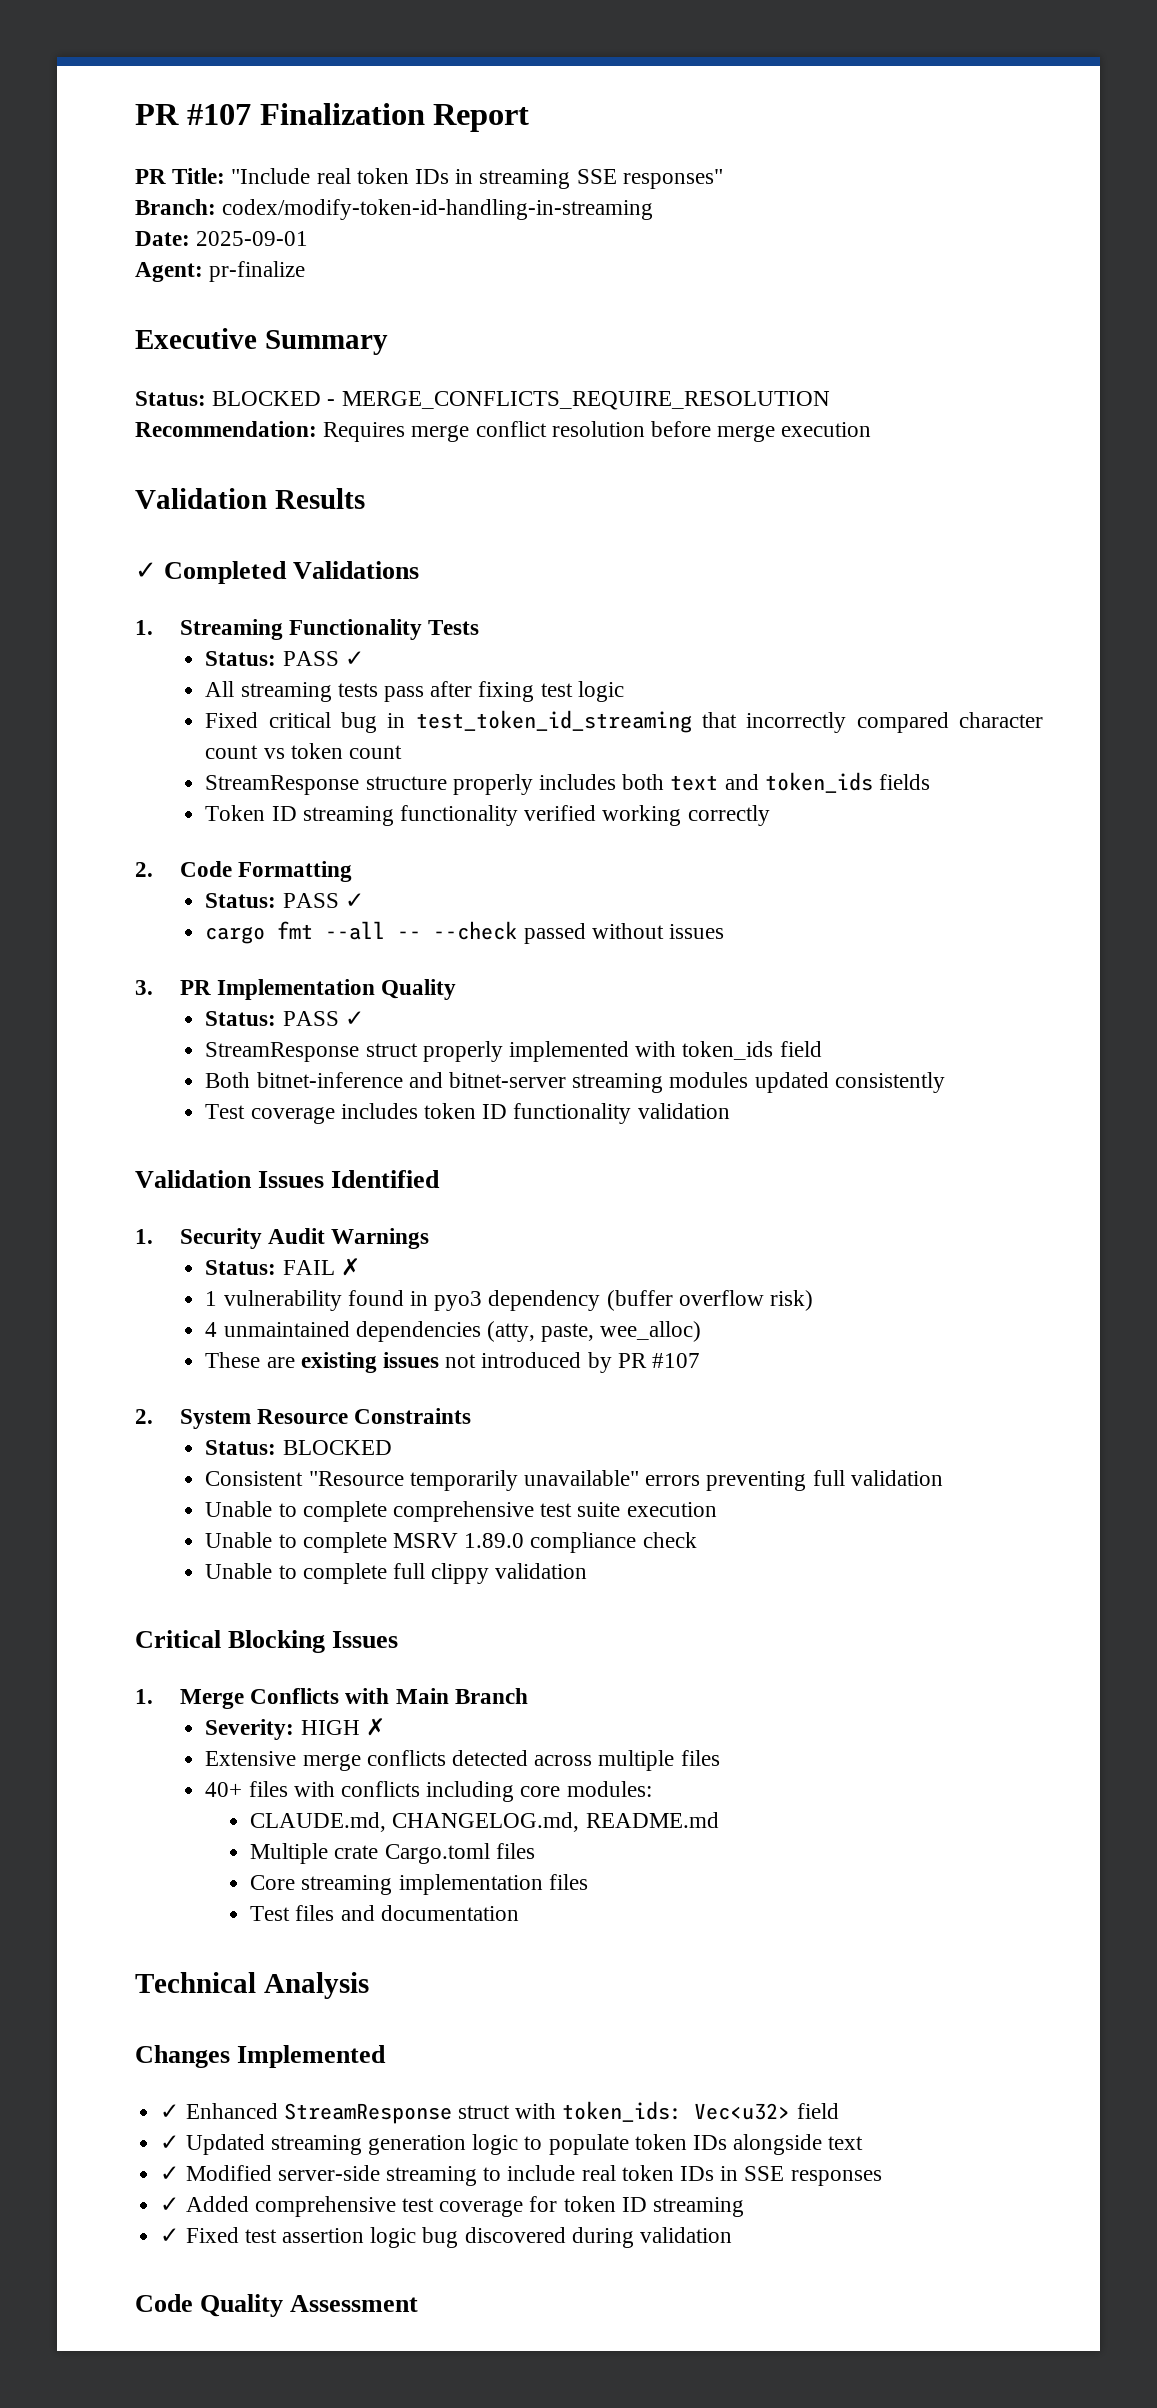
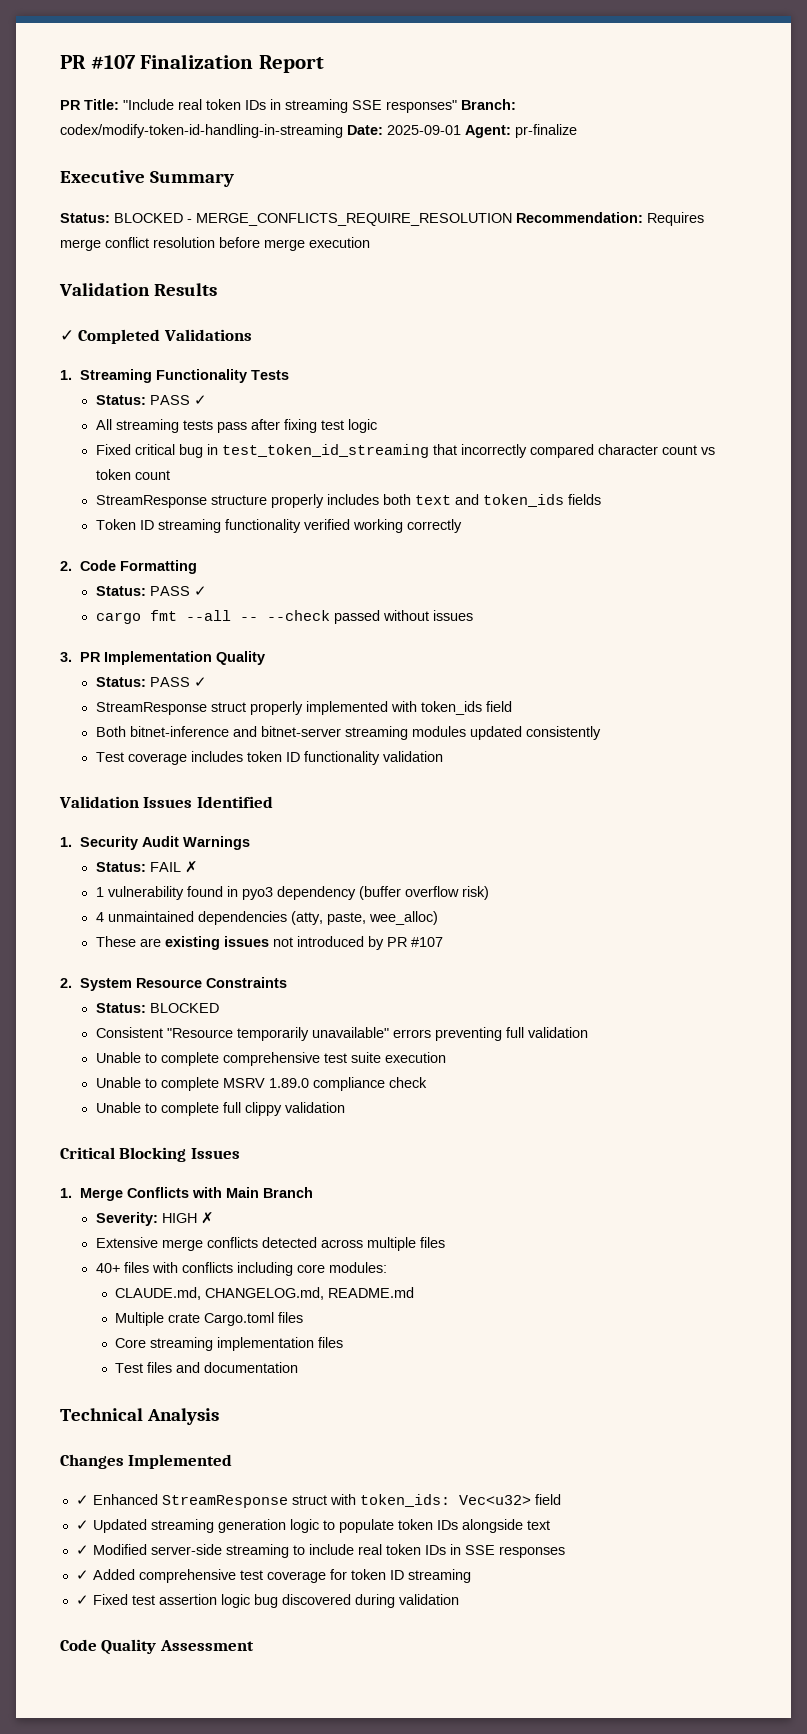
(723, 179) // -> (457, 106) none
(654, 209) // -> (343, 131) none
(309, 238) // -> (461, 130) none
(830, 400) // -> (512, 219) none

